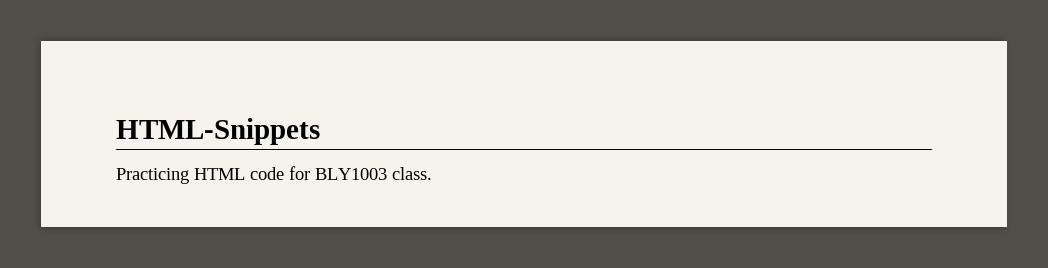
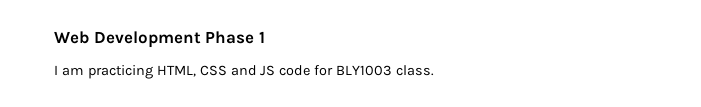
[116,118,320,145] [116,168,245,184] HTML-Snippets // Practicing HTML -> [54,31,265,48] [54,65,276,79] Web Development Phase 1 // I am practicing HTML, CSS and JS

